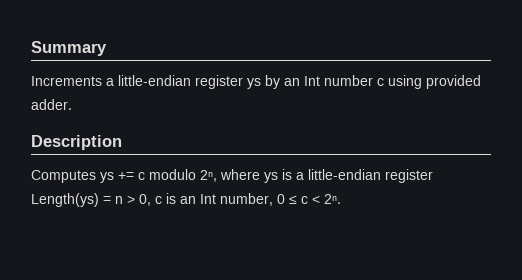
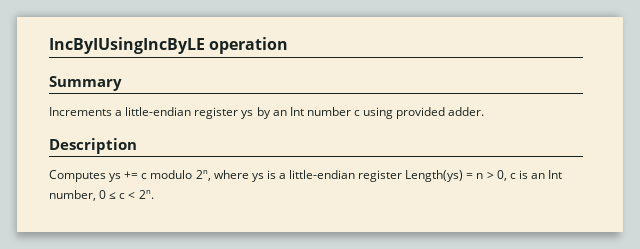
(31, 48) none -> [49,37,289,54] IncByIUsingIncByLE operation //

